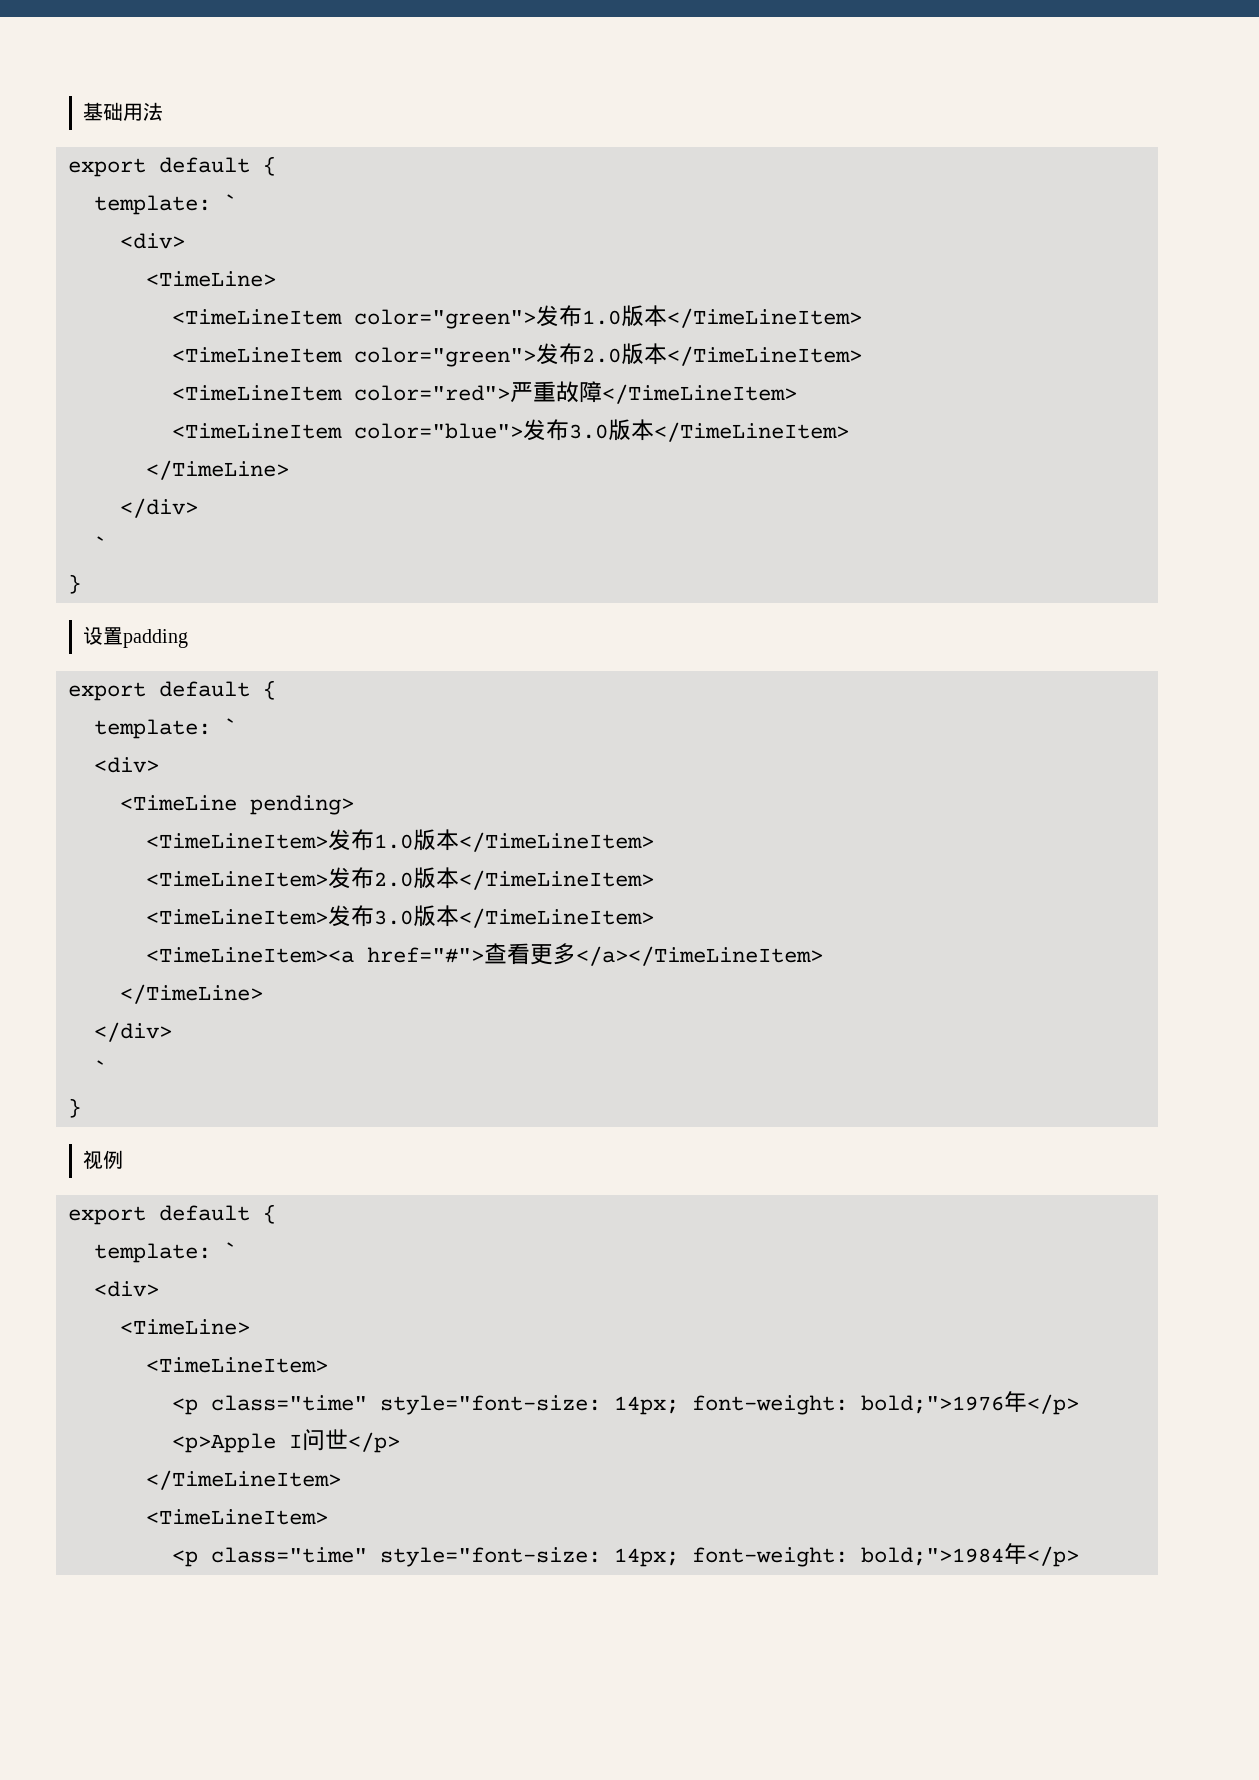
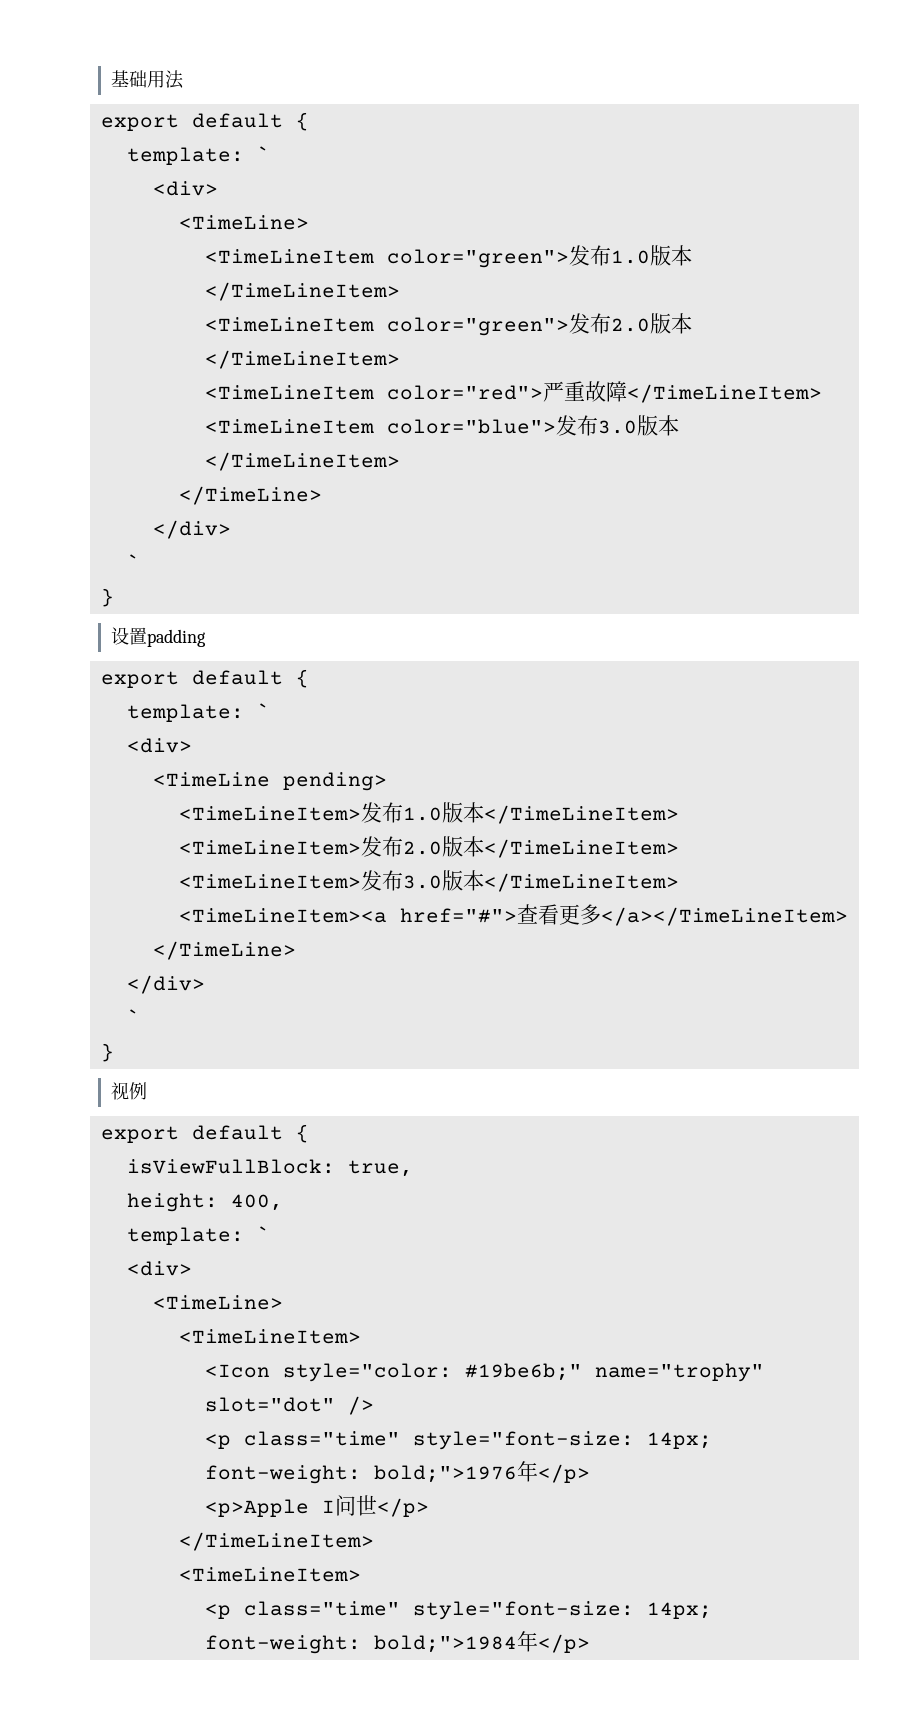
(276, 1214) none -> [126,1159,413,1177] [126,1193,283,1212] // isViewFullBlock: true, // height: 400,
(328, 1365) none -> [204,1363,764,1382] [204,1396,374,1415] // <Icon style="color: #19be6b;" name="trophy" slot="dot" />

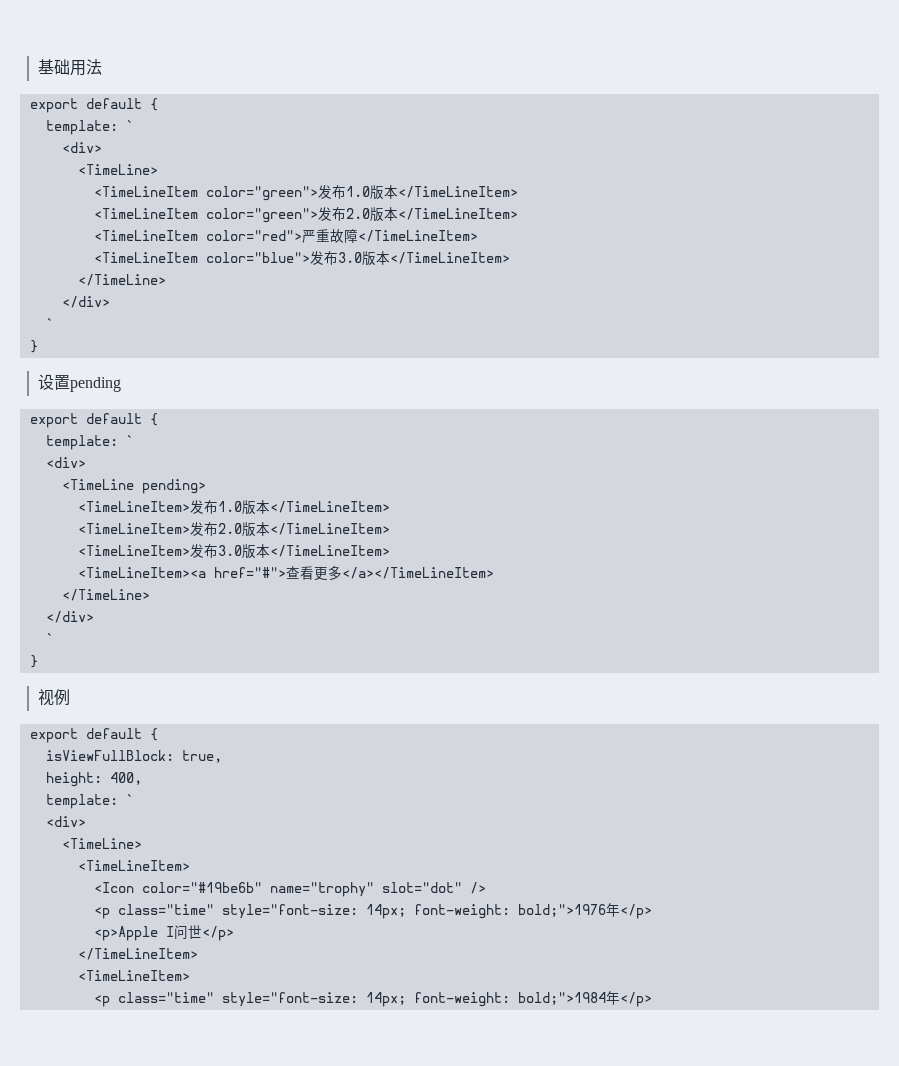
[146,629,206,647] padding -> [69,377,121,392] pending
[282,1363,582,1382] style="color: #19be6b;" -> [141,882,262,893] color="#19be6b"

